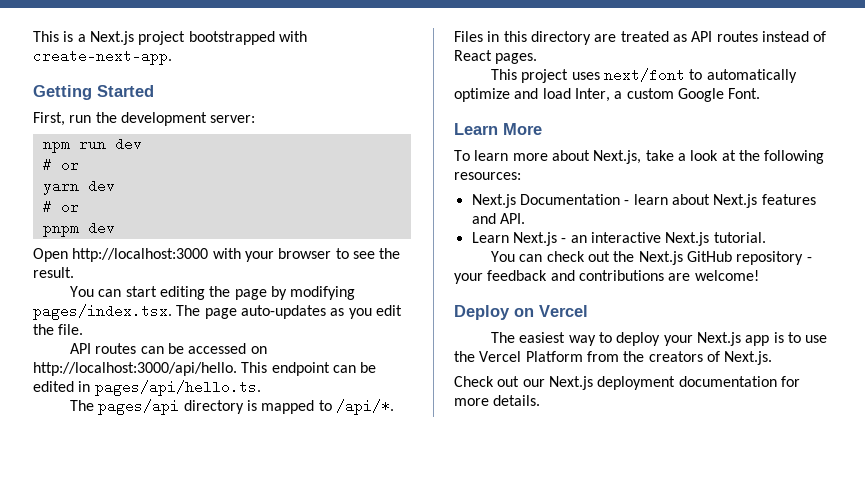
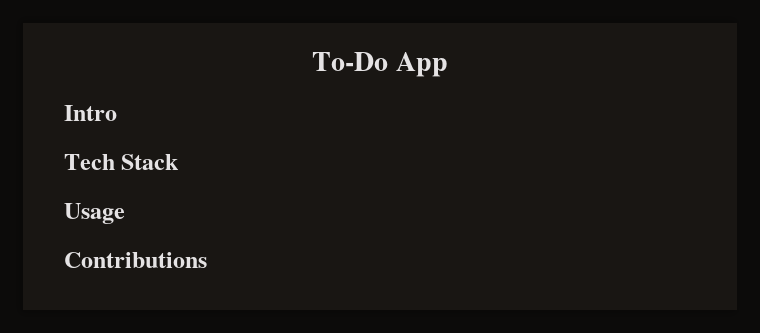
[33,31,307,45] [33,49,172,65] [33,85,154,100] [33,112,256,126] [42,137,142,153] [42,158,79,172] [42,179,115,195] [42,200,79,214] [42,221,115,237] [33,248,401,262] [33,267,74,278] [70,286,356,300] [33,304,402,320] [33,324,84,335] [70,343,267,354] [33,362,377,376] [33,380,261,396] [70,399,395,415] [454,31,827,45] [454,50,538,64] [491,68,797,83] [454,88,761,102] [454,123,542,135] [454,150,825,164] [454,172,521,180] [471,194,816,208] [471,213,525,224] [471,232,766,246] [491,251,812,265] [454,270,759,284] [454,305,588,320] [491,332,828,346] [454,351,773,365] [454,376,800,390] [454,395,541,406] This is a Next.js project bootstrapped with create-next-app. // Getting Started // First, run the development server: // npm run dev // # or // yarn dev // # or // pnpm dev // Open http://localhost:3000 with your browser to see the result. // You can start editing the page by modifying pages/index.tsx. The page auto-updates as you edit the file. // API routes can be accessed on http://localhost:3000/api/hello. This endpoint can be edited in pages/api/hello.ts. // The pages/api directory is mapped to /api/*. Files in this directory are treated as API routes instead of React pages. // This project uses next/font to automatically optimize and load Inter, a custom Google Font. // Learn More // To learn more about Next.js, take a look at the following resources: // Next.js Documentation - learn about Next.js features and API. // Learn Next.js - an interactive Next.js tutorial. // You can check out the Next.js GitHub repository - your feedback and contributions are welcome! // Deploy on Vercel // The easiest way to deploy your Next.js app is to use the Vercel Platform from the creators of Next.js. // Check out our Next.js deployment documentation for more details. -> [312,52,448,77] [64,105,117,121] [64,154,180,170] [64,203,125,224] [64,252,207,268] To-Do App // Intro // Tech Stack // Usage // Contributions

